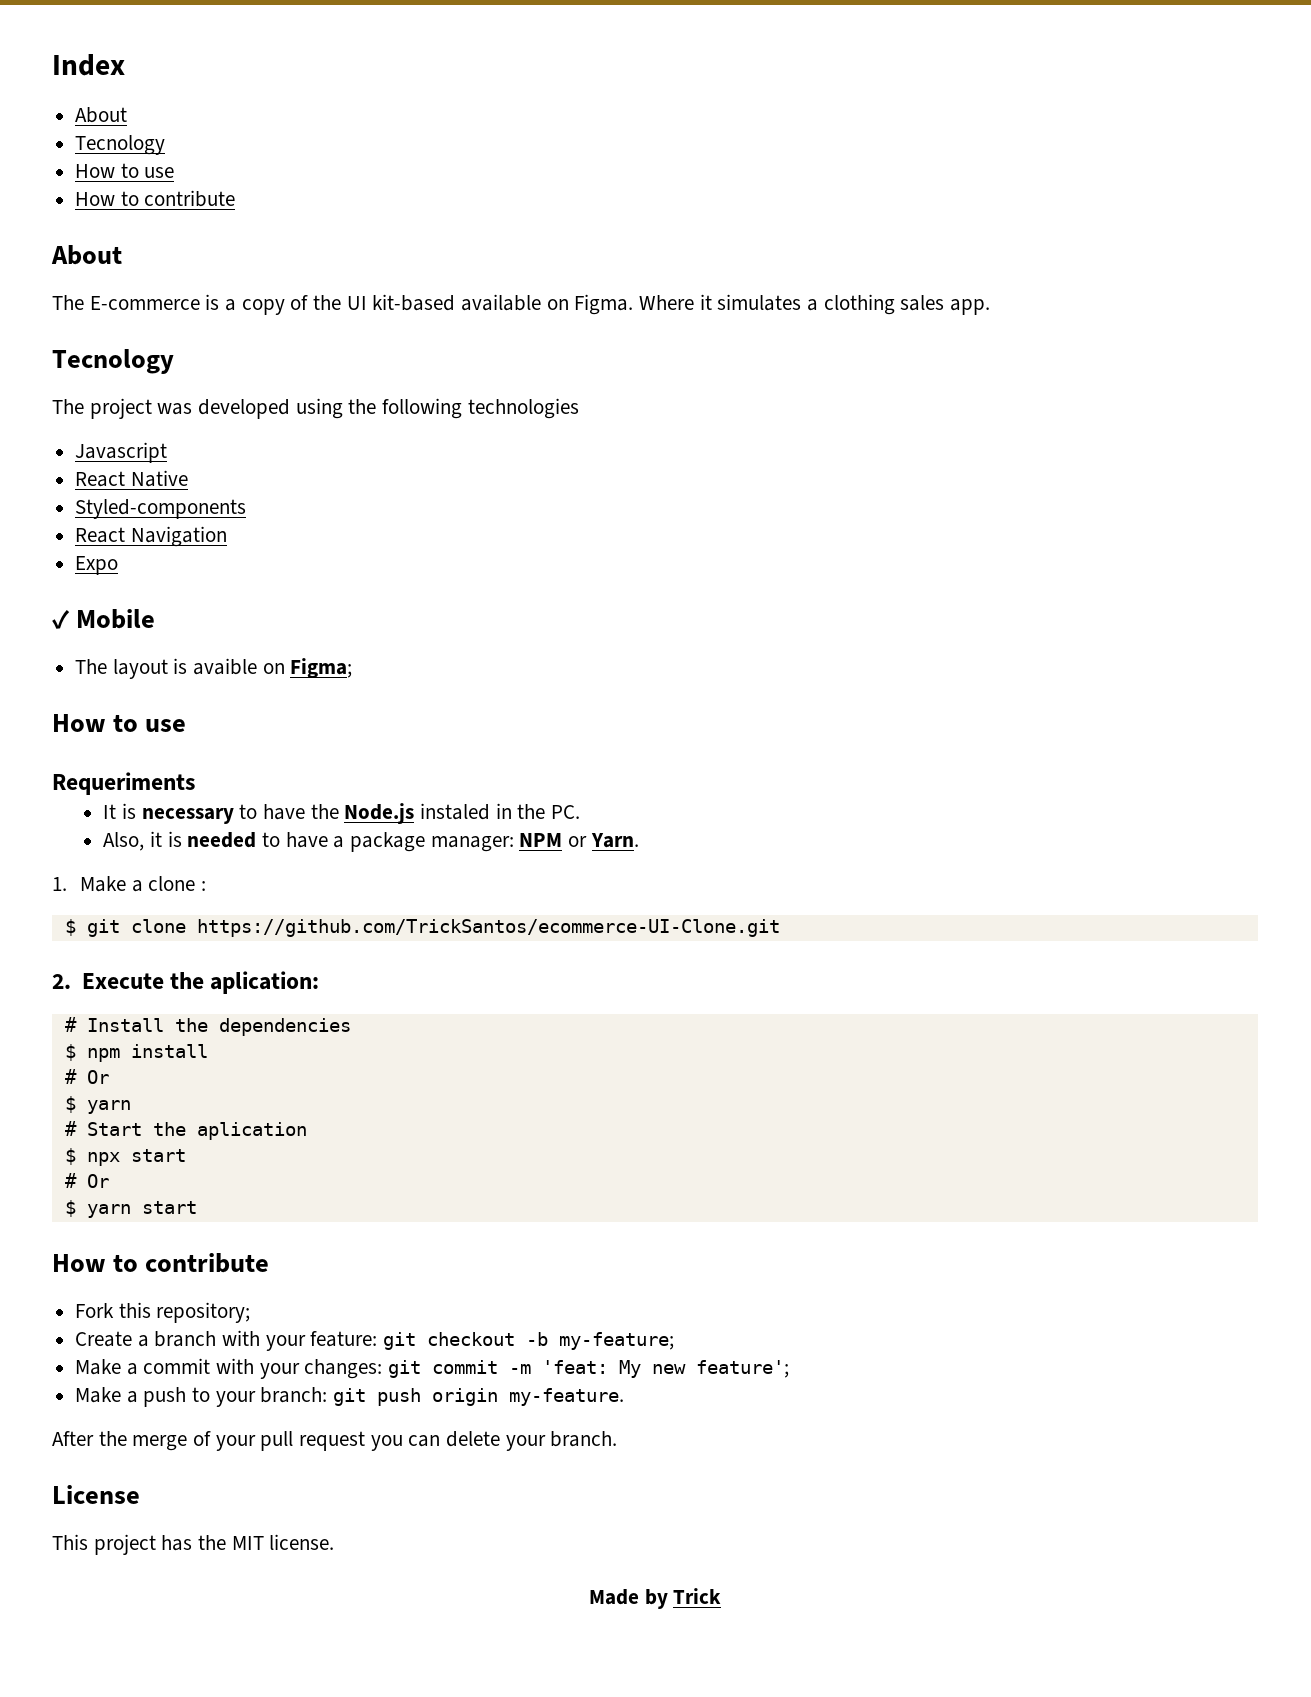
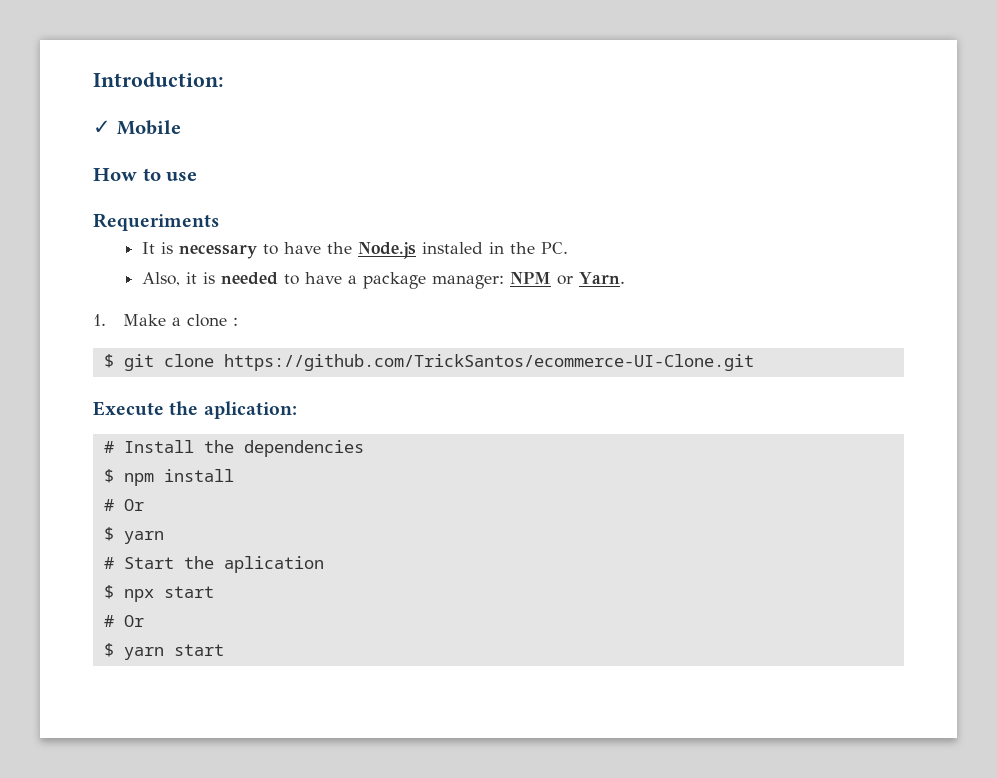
[52,54,125,76] [75,107,128,123] [75,135,166,155] [75,163,175,178] [75,190,236,207] [51,245,122,265] [52,294,991,315] [52,349,174,374] [52,398,579,419] [75,442,168,463] [75,470,188,487] [75,499,247,519] [75,526,227,547] [75,556,119,575] [52,609,156,629] [75,658,353,679] Index // About // Tecnology // How to use // How to contribute // About // The E-commerce is a copy of the UI kit-based available on Figma. Where it simulates a clothing sales app. // Tecnology // The project was developed using the following technologies // Javascript // React Native // Styled-components // React Navigation // Expo // ✓ Mobile // The layout is avaible on Figma; -> [93,72,224,87] [93,120,181,135] Introduction: // ✓ Mobile
[52,974,71,989] 2. -> (754, 362) none
[52,1253,270,1273] [75,1302,251,1323] [75,1330,675,1351] [75,1358,790,1379] [75,1387,625,1407] [52,1431,618,1451] [52,1485,140,1504] [52,1534,335,1555] [588,1588,722,1609] // How to contribute // Fork this repository; // Create a branch with your feature: git checkout -b my-feature; // Make a commit with your changes: git commit -m 'feat: My new feature'; // Make a push to your branch: git push origin my-feature. // After the merge of your pull request you can delete your branch. // License // This project has the MIT license. // Made by Trick -> (224, 650) none

